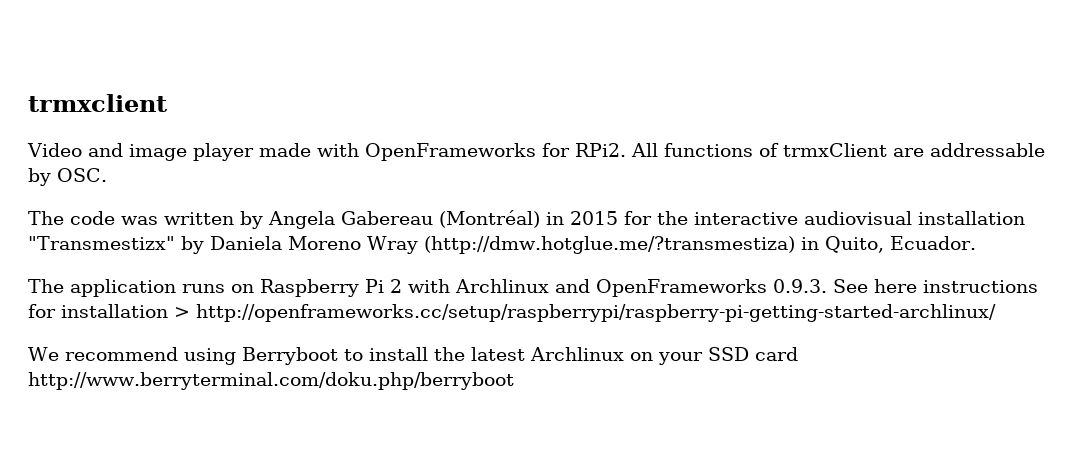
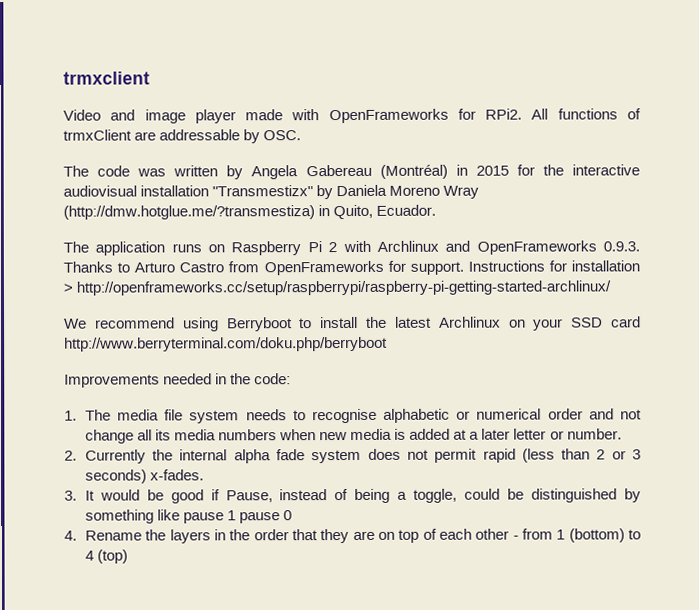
[833,279,1038,293] See here instructions -> [63,260,545,276] Thanks to Arturo Castro from OpenFrameworks for support. Instructions
(514, 381) none -> [64,373,292,388] [64,408,642,424] [84,428,622,444] [64,448,642,464] [84,469,204,484] [64,488,642,504] [84,509,293,524] [64,528,642,544] [84,549,128,564] // Improvements needed in the code: // 1. The media file system needs to recognise alphabetic or numerical order and not change all its media numbers when new media is added at a later letter or number. // 2. Currently the internal alpha fade system does not permit rapid (less than 2 or 3 seconds) x-fades. // 3. It would be good if Pause, instead of being a toggle, could be distinguished by something like pause 1 pause 0 // 4. Rename the layers in the order that they are on top of each other - from 1 (bottom) to 4 (top)

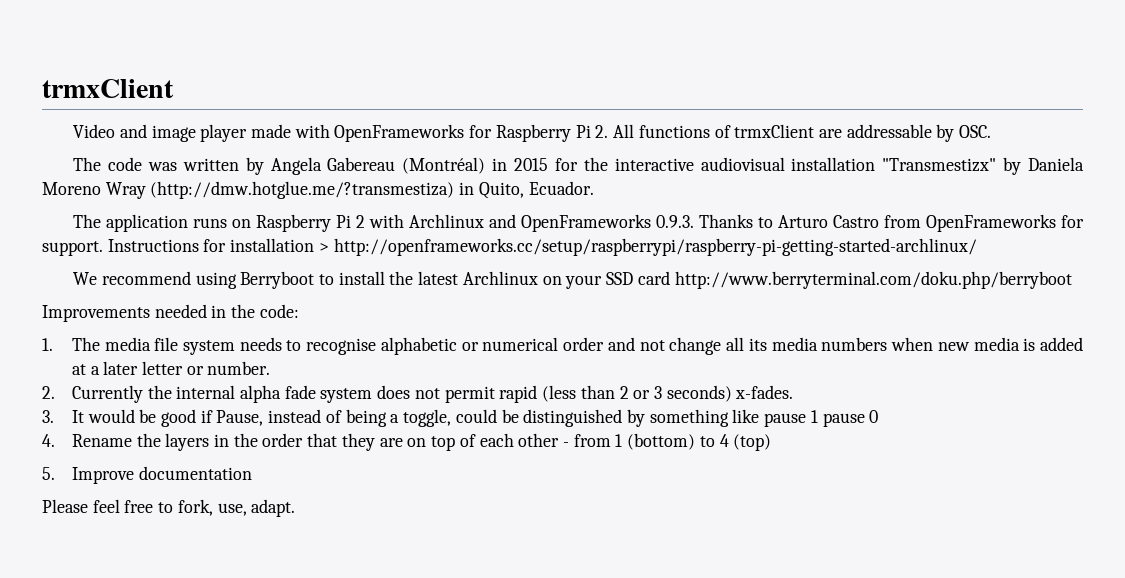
[63,71,150,85] trmxclient -> [42,79,174,98] trmxClient
[485,108,523,120] RPi2. -> [495,124,609,142] Raspberry Pi 2.
(128, 556) none -> [42,466,252,484] [42,499,296,517] // 5. Improve documentation // Please feel free to fork, use, adapt.

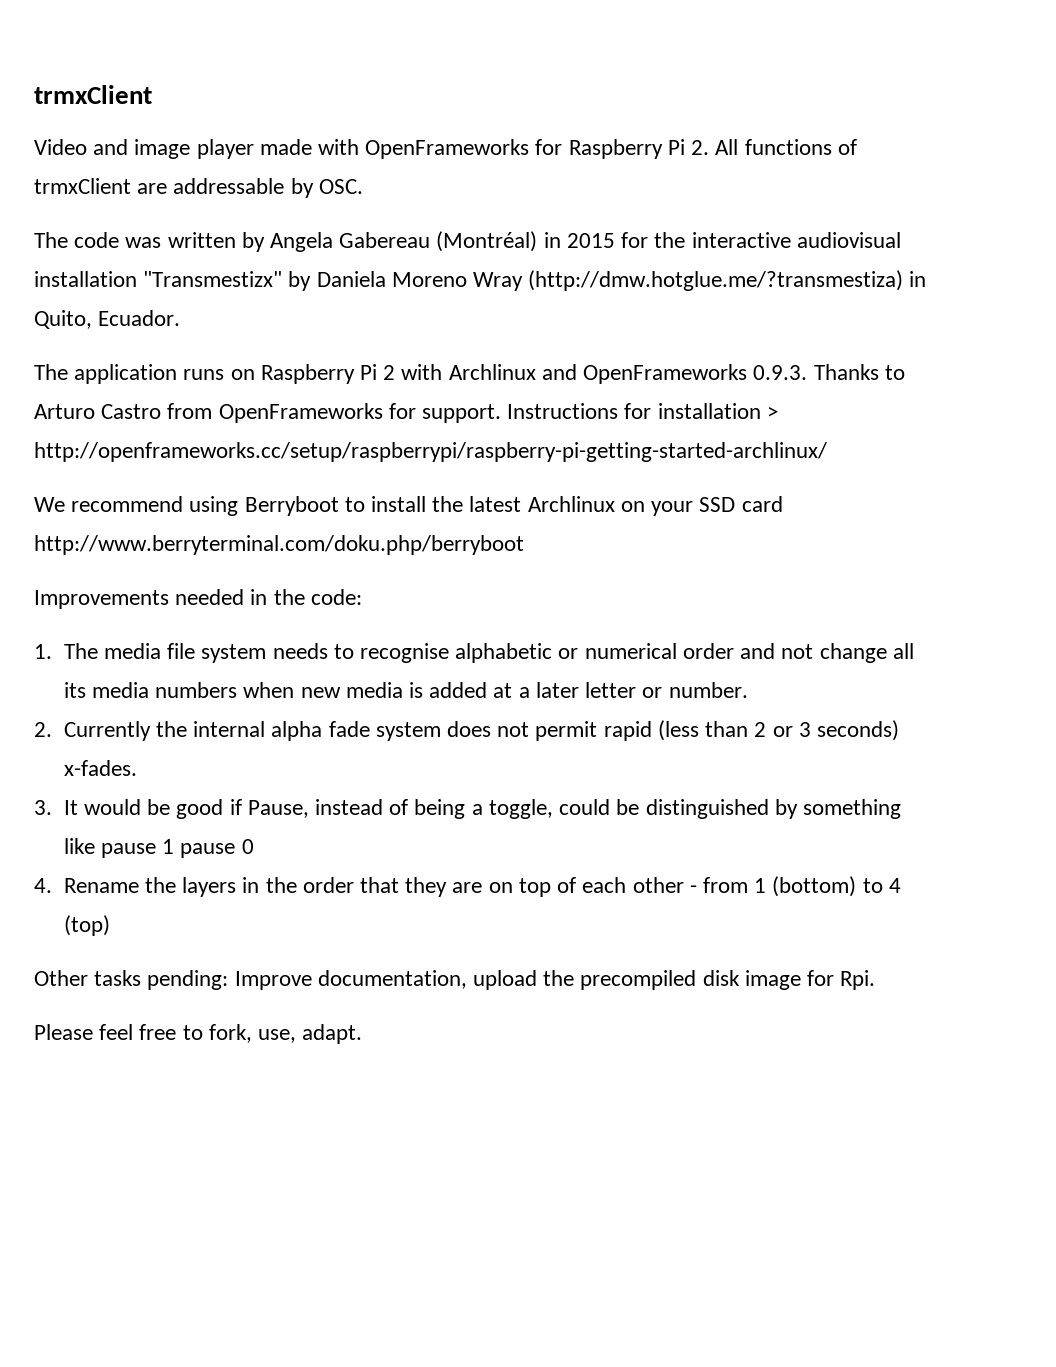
[42,466,252,484] 5. Improve documentation -> [34,970,876,990] Other tasks pending: Improve documentation, upload the precompiled disk image for Rpi.

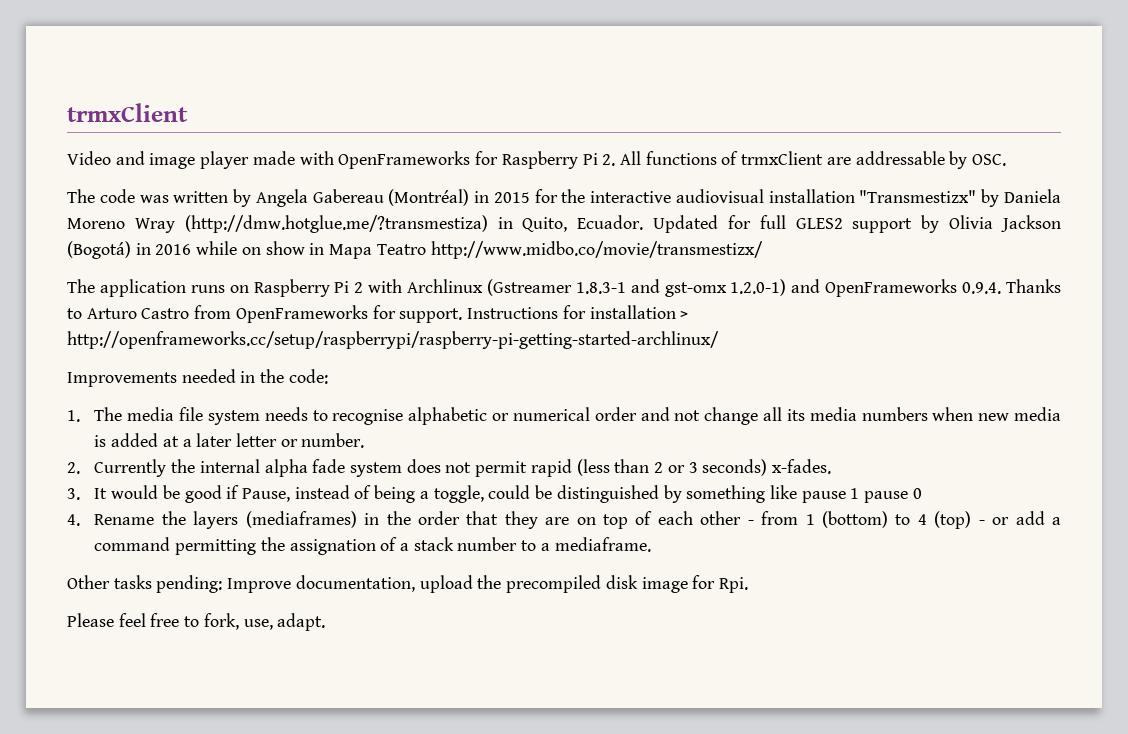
(181, 318) none -> [653,215,1061,233] [67,241,763,259] Updated for full GLES2 support by Olivia Jackson (Bogotá) in 2016 while on show in Mapa Teatro http://www.midbo.co/movie/transmestizx/
(536, 372) none -> [486,279,787,297] (Gstreamer 1.8.3-1 and gst-omx 1.2.0-1)
[753,365,808,380] 0.9.3. -> [962,282,1002,294] 0.9.4.
[34,496,783,516] [34,535,524,555] // We recommend using Berryboot to install the latest Archlinux on your SSD card http://www.berryterminal.com/doku.php/berryboot -> (719, 340) none
(237, 887) none -> [245,511,357,528] (mediaframes)
(110, 925) none -> [978,511,1061,525] [94,537,651,555] - or add a command permitting the assignation of a stack number to a mediaframe.

